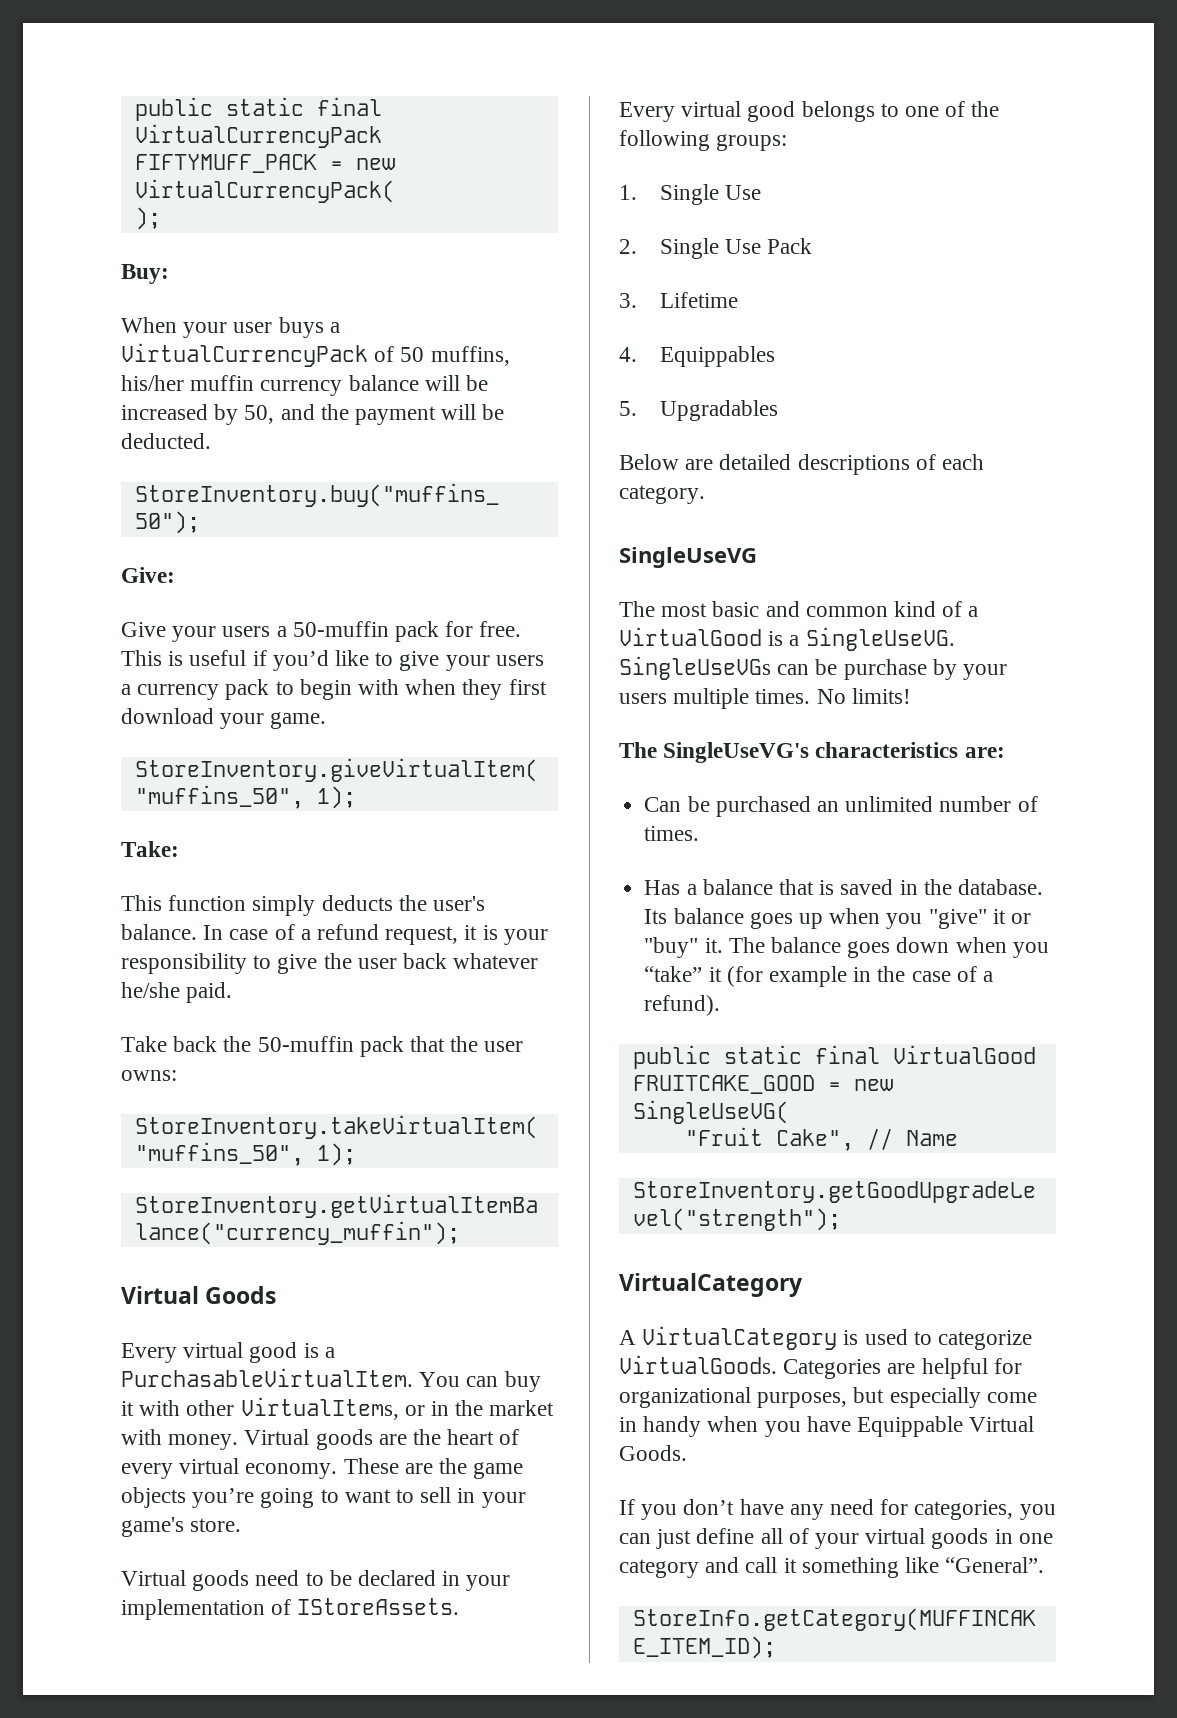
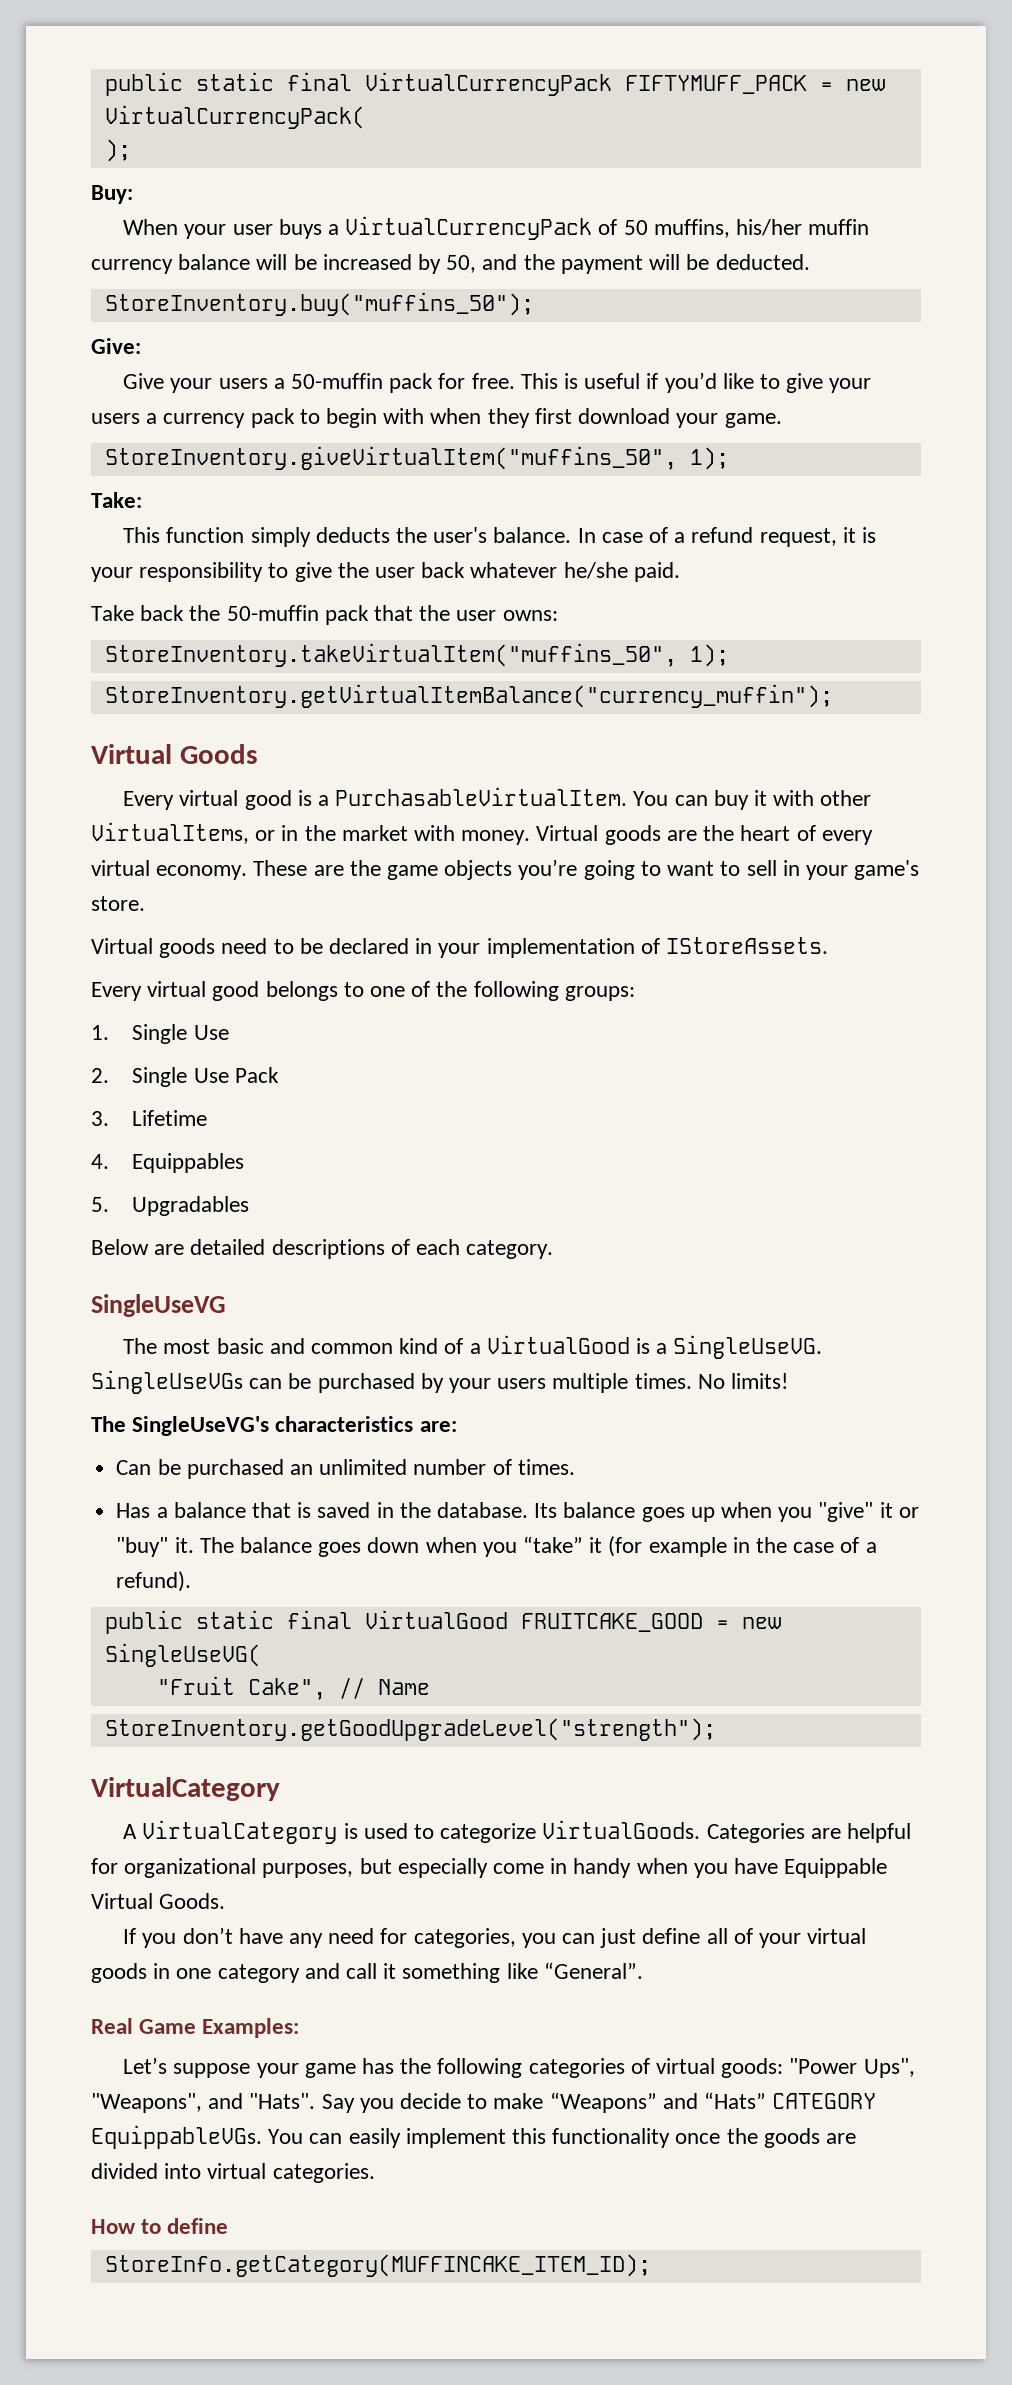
[843,659,927,680] purchase -> [317,1373,415,1393] purchased
(1045, 1565) none -> [91,2018,300,2038] [123,2057,915,2078] [91,2092,877,2113] [91,2125,857,2149] [91,2163,375,2183] [91,2218,229,2234] // Real Game Examples: // Let’s suppose your game has the following categories of virtual goods: "Power Ups", "Weapons", and "Hats". Say you decide to make “Weapons” and “Hats” CATEGORY EquippableVGs. You can easily implement this functionality once the goods are divided into virtual categories. // How to define

